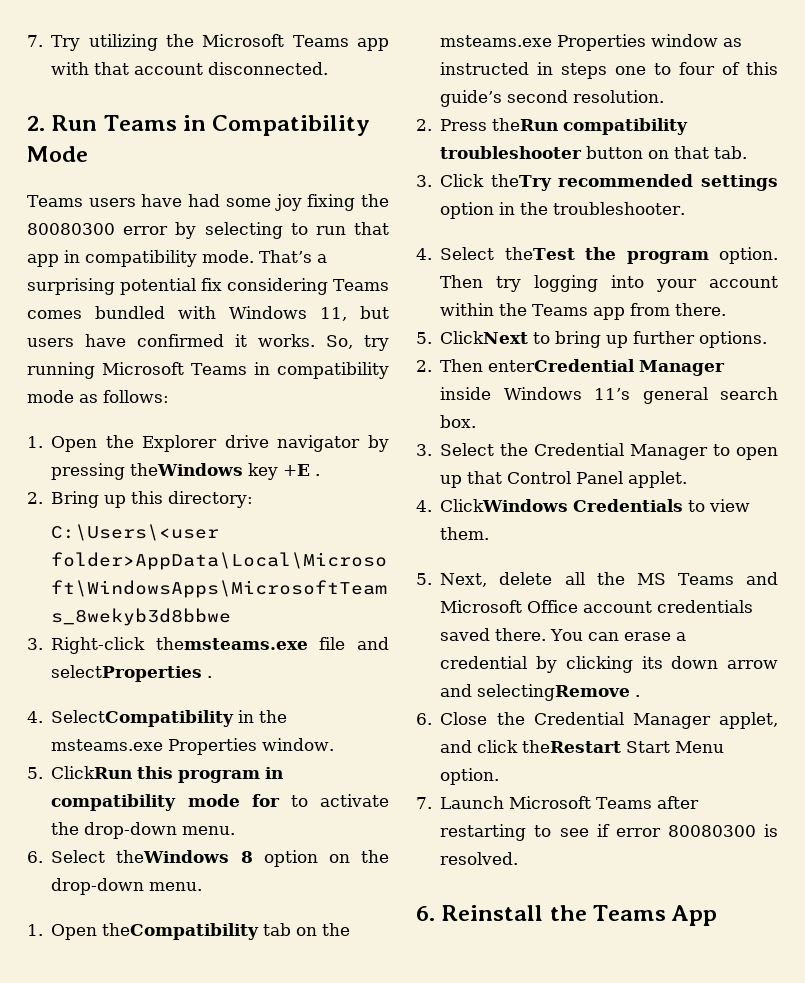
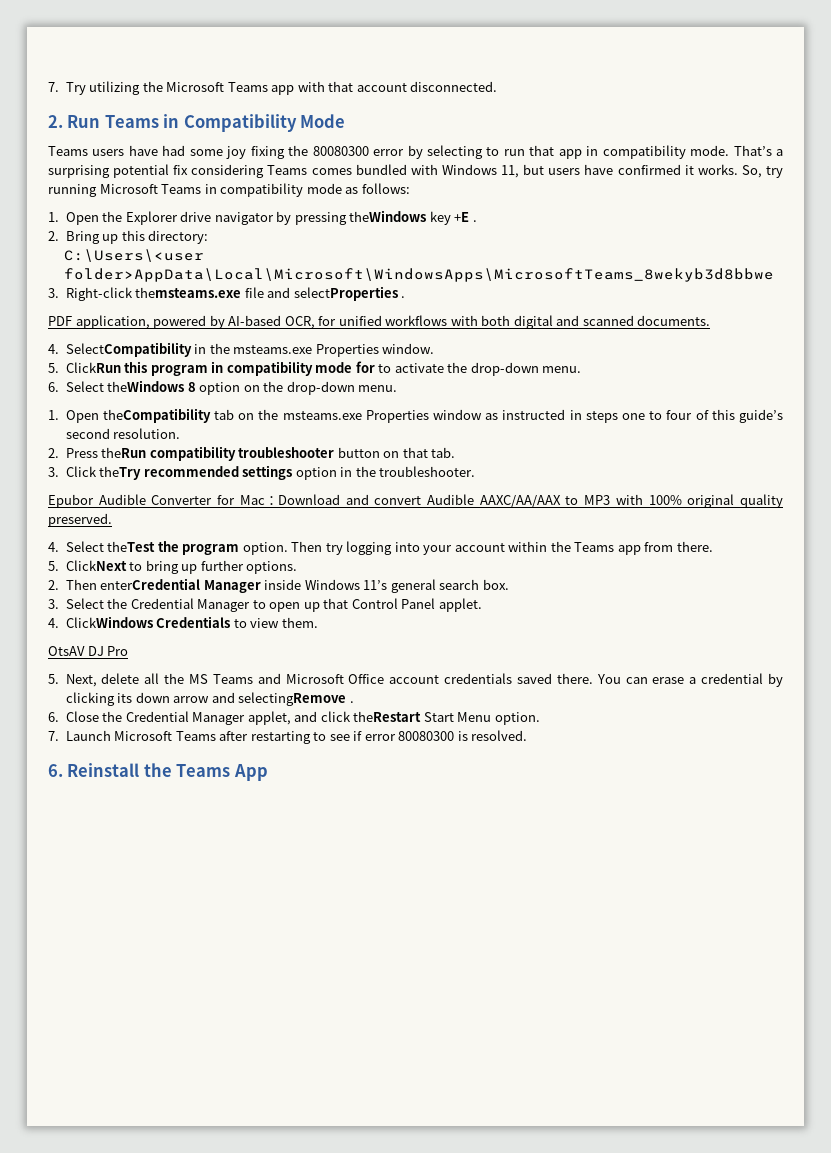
(213, 677) none -> [48,315,711,329] // PDF application, powered by AI-based OCR, for unified workflows with both digital and scanned documents.
(686, 208) none -> [48,494,783,508] [48,513,112,527] // Epubor Audible Converter for Mac：Download and convert Audible AAXC/AA/AAX to MP3 with 100% original quality preserved.
(490, 533) none -> [48,646,129,656] // OtsAV DJ Pro

